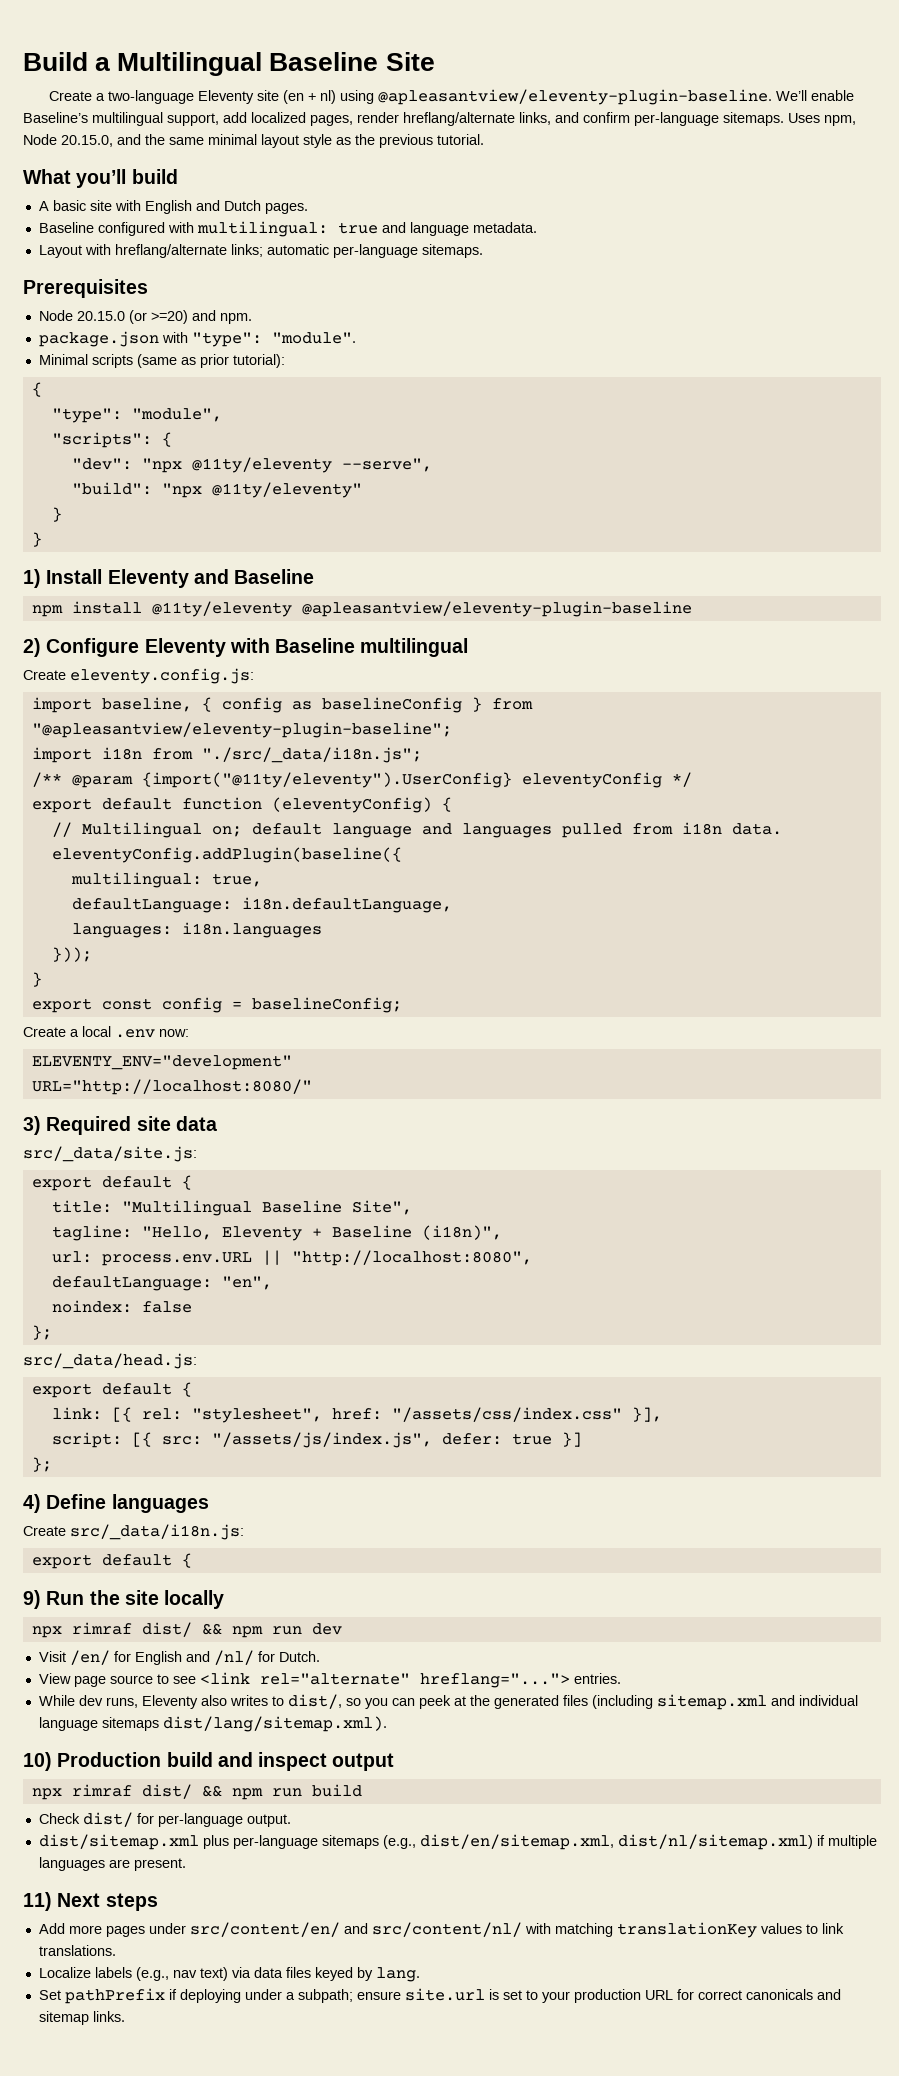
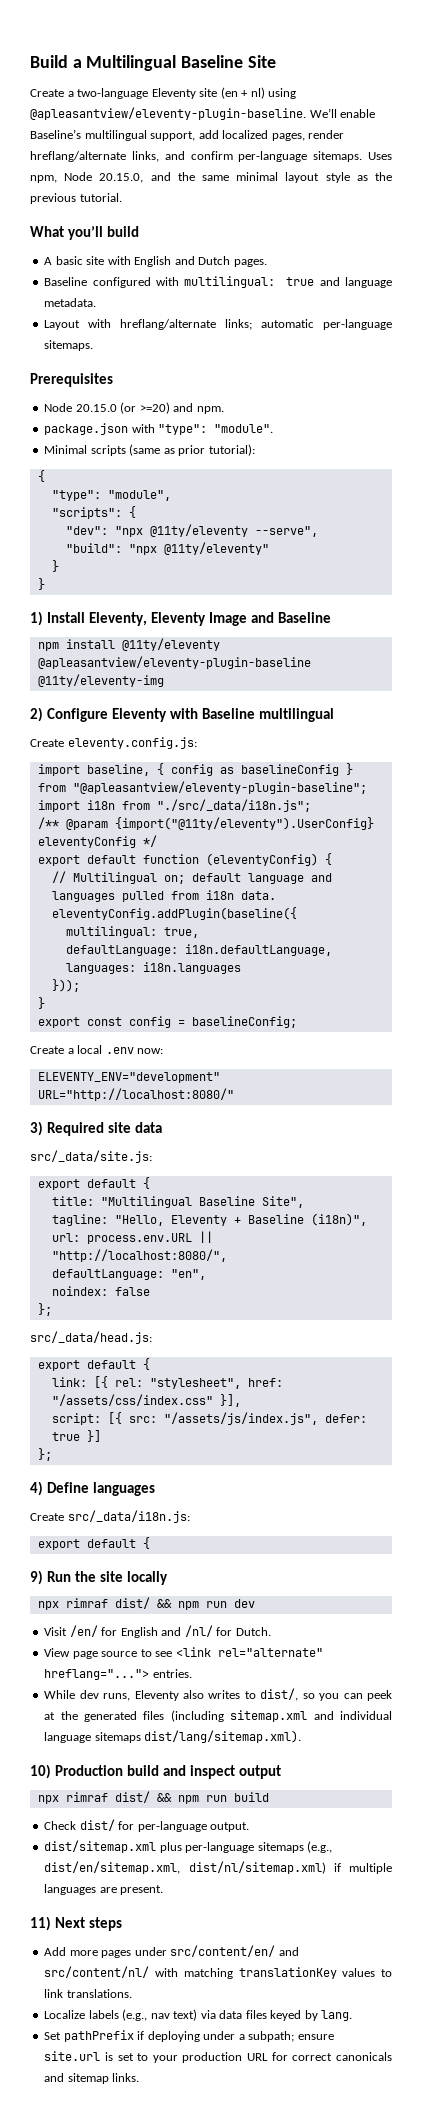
[107,569,189,588] Eleventy -> [89,612,248,626] Eleventy, Eleventy Image
(692, 609) none -> [37,674,164,687] @11ty/eleventy-img
[291,1250,532,1266] "http://localhost:8080", -> [51,1249,227,1262] "http://localhost:8080/",

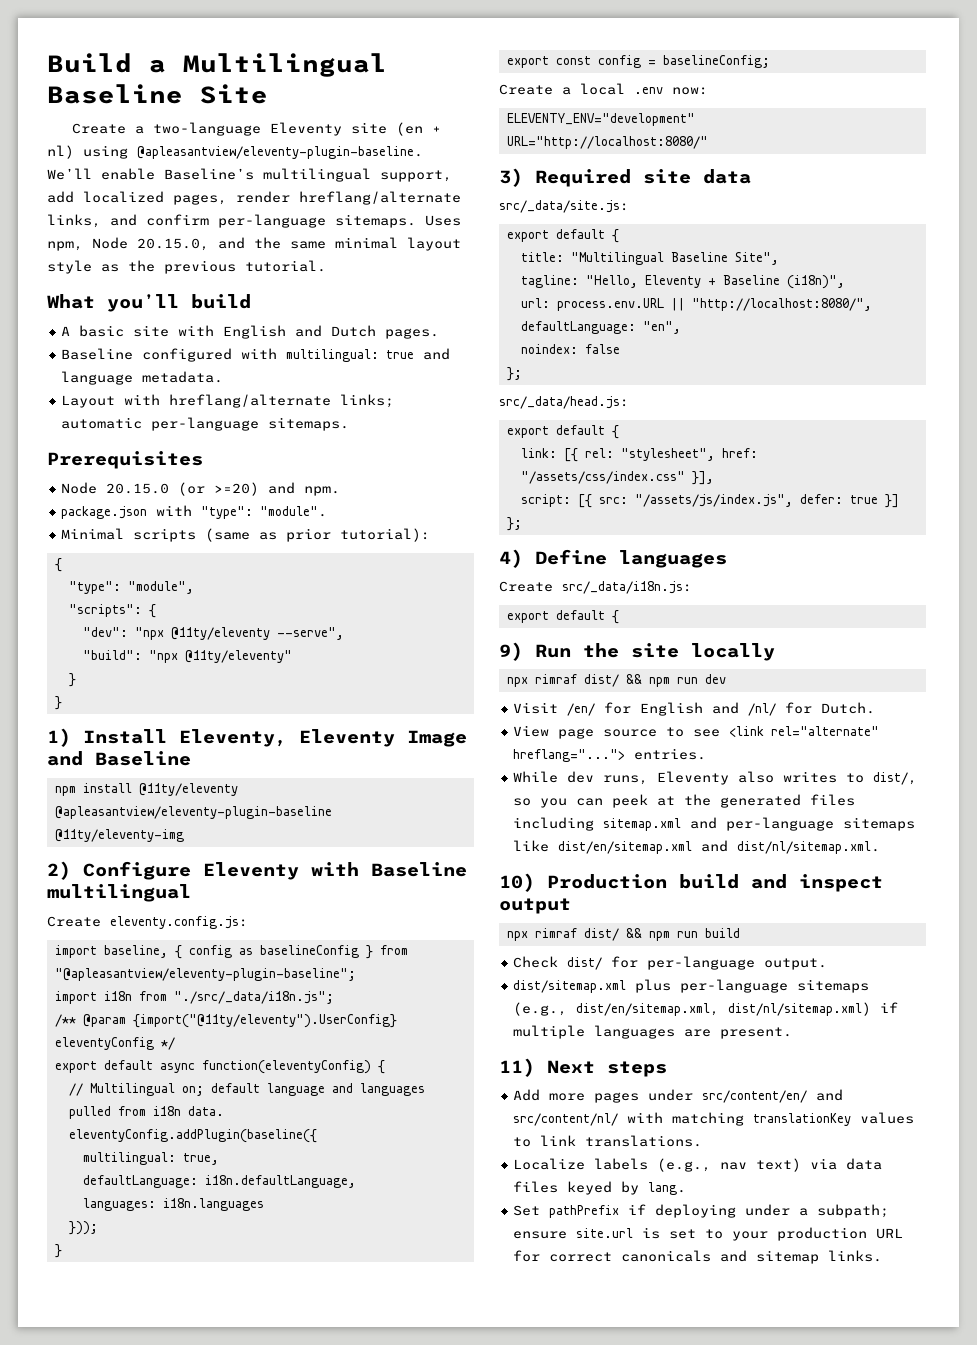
[142,853,318,866] function (eleventyConfig) -> [159,1060,371,1074] async function(eleventyConfig)
[170,1710,224,1722] (including -> [513,817,595,831] including
[340,1711,392,1720] [44,1730,302,1743] individual language sitemaps dist/lang/sitemap.xml). -> [726,817,916,831] [513,840,881,854] per-language sitemaps like dist/en/sitemap.xml and dist/nl/sitemap.xml.

